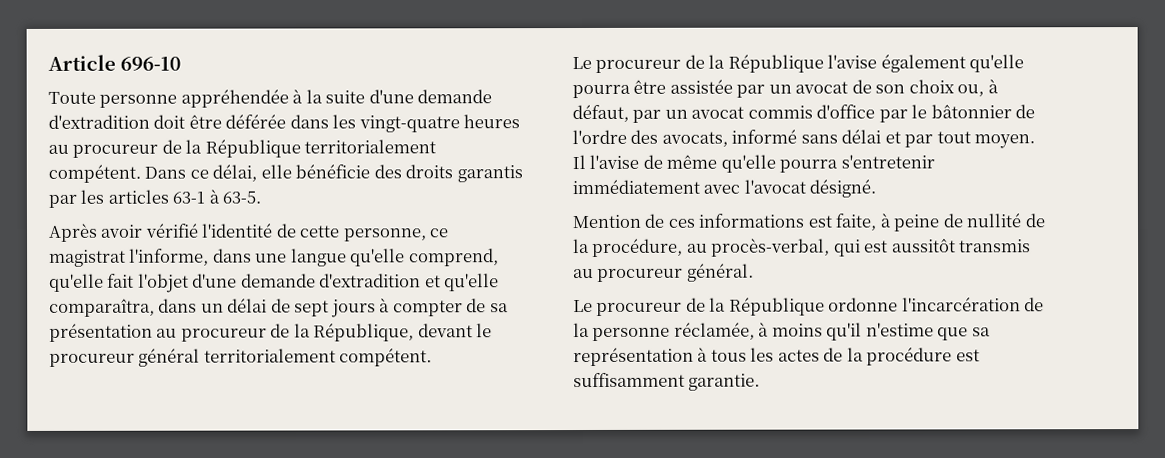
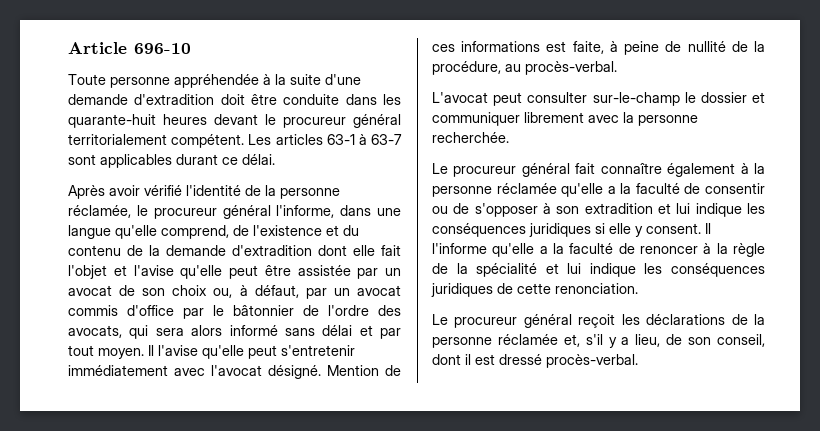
[225,114,287,129] déférée -> [283,94,340,105] conduite
[358,114,521,133] [48,139,437,158] [48,164,523,183] [48,189,262,208] vingt-quatre heures au procureur de la République territorialement compétent. Dans ce délai, elle bénéficie des droits garantis par les articles 63-1 à 63-5. -> [68,114,401,128] [68,134,403,148] [68,154,275,168] quarante-huit heures devant le procureur général territorialement compétent. Les articles 63-1 à 63-7 sont applicables durant ce délai.
[299,225,450,242] [49,249,126,267] cette personne, ce magistrat -> [265,185,340,199] [68,205,271,219] la personne réclamée, le procureur général
[49,273,500,293] [49,298,509,318] [49,323,493,342] [49,348,433,367] [572,54,1025,73] [572,84,631,99] qu'elle fait l'objet d'une demande d'extradition et qu'elle comparaîtra, dans un délai de sept jours à compter de sa présentation au procureur de la République, devant le procureur général territorialement compétent. // Le procureur de la République l'avise également qu'elle pourra -> [233,225,359,236] [68,245,401,256] [68,265,258,279] de l'existence et du contenu de la demande d'extradition dont elle fait l'objet et l'avise qu'elle peut
(728, 139) none -> [129,325,223,339] qui sera alors
[642,154,839,173] de même qu'elle pourra -> [202,345,277,359] qu'elle peut
(877, 188) // -> (321, 372) none
[711,238,1032,257] [573,263,754,282] [573,297,1045,316] [573,322,991,341] [573,347,980,367] [573,372,761,391] procès-verbal, qui est aussitôt transmis au procureur général. // Le procureur de la République ordonne l'incarcération de la personne réclamée, à moins qu'il n'estime que sa représentation à tous les actes de la procédure est suffisamment garantie. -> [525,61,617,75] [432,92,765,106] [432,112,698,126] [432,132,509,143] [432,163,765,177] [432,183,765,197] [432,203,765,217] [432,223,711,237] [432,243,765,257] [432,263,765,277] [431,283,638,297] [432,314,765,328] [432,334,765,348] [432,354,638,368] procès-verbal. // L'avocat peut consulter sur-le-champ le dossier et communiquer librement avec la personne recherchée. // Le procureur général fait connaître également à la personne réclamée qu'elle a la faculté de consentir ou de s'opposer à son extradition et lui indique les conséquences juridiques si elle y consent. Il l'informe qu'elle a la faculté de renoncer à la règle de la spécialité et lui indique les conséquences juridiques de cette renonciation. // Le procureur général reçoit les déclarations de la personne réclamée et, s'il y a lieu, de son conseil, dont il est dressé procès-verbal.

